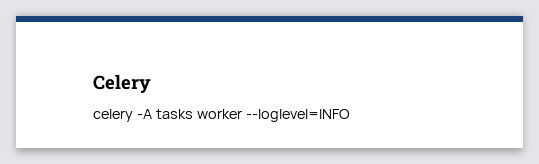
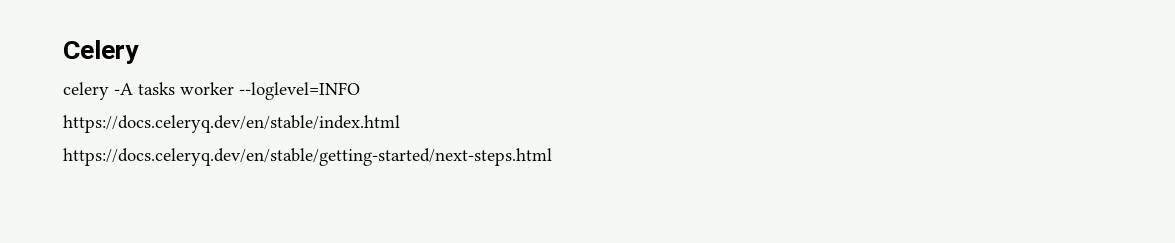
(350, 115) none -> [63,115,400,133] [63,148,552,166] // https://docs.celeryq.dev/en/stable/index.html // https://docs.celeryq.dev/en/stable/getting-started/next-steps.html

